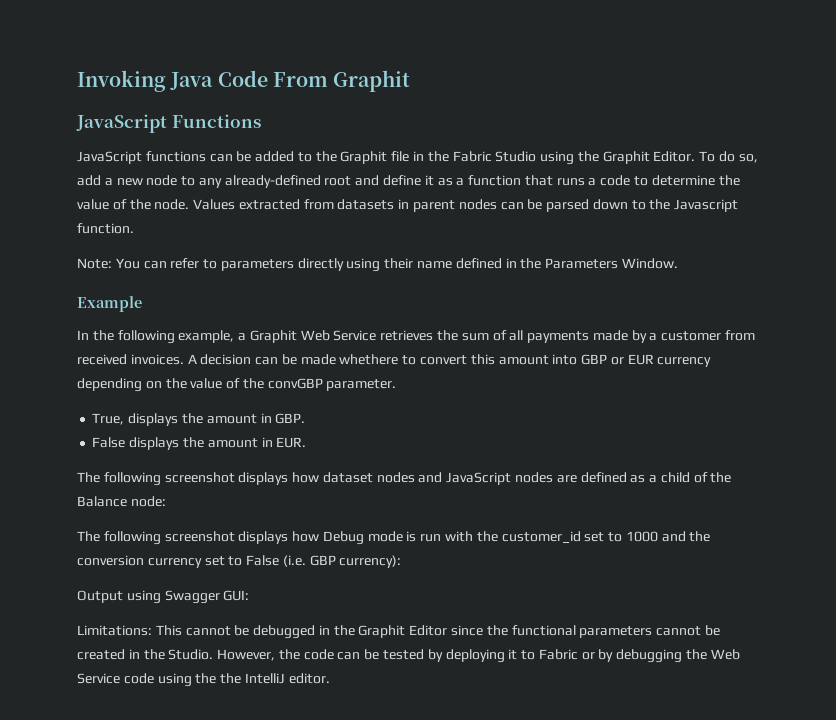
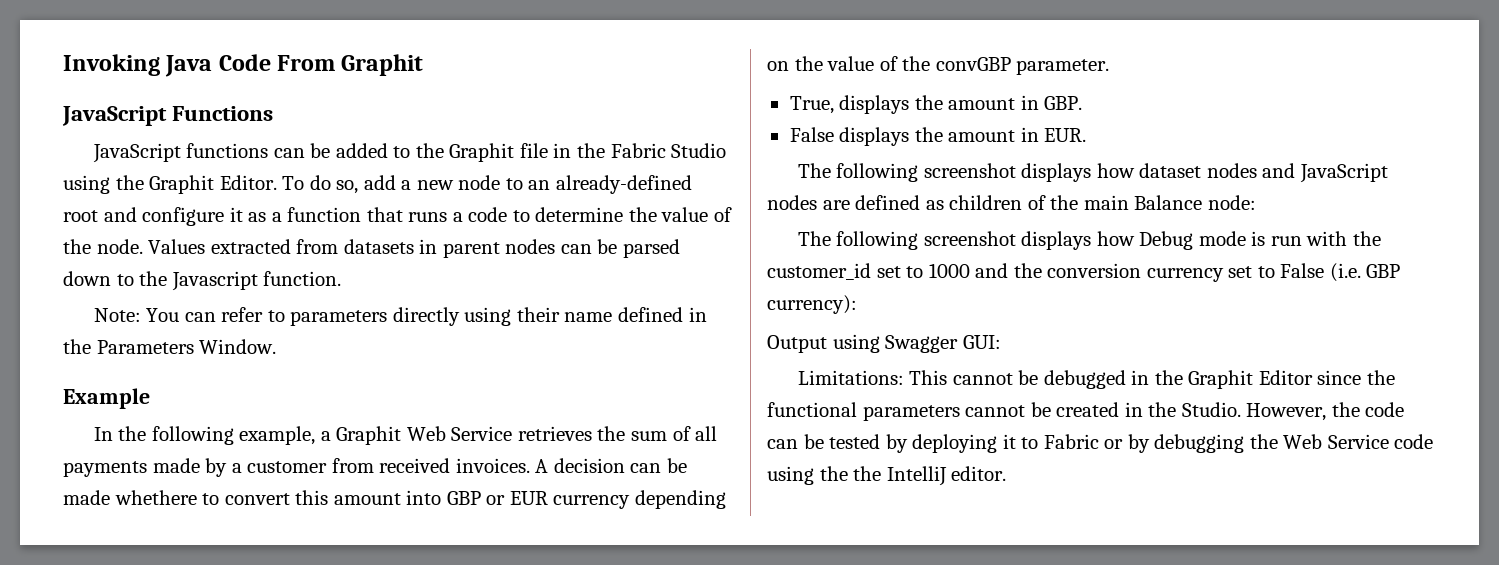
[198,178,222,188] any -> [528,180,551,190] an
[383,175,422,186] define -> [142,207,225,226] configure
[649,472,732,483] a child of the -> [949,195,1129,210] children of the main

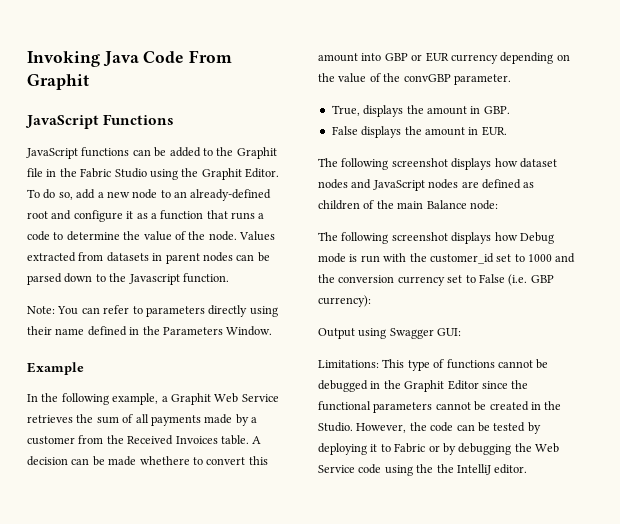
[379,458,530,473] received invoices. -> [106,435,249,445] the Received Invoices table.
(948, 377) none -> [407,359,495,371] type of functions

